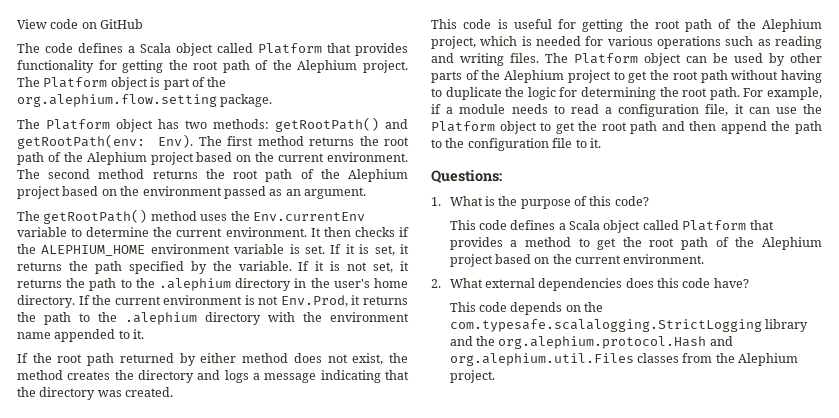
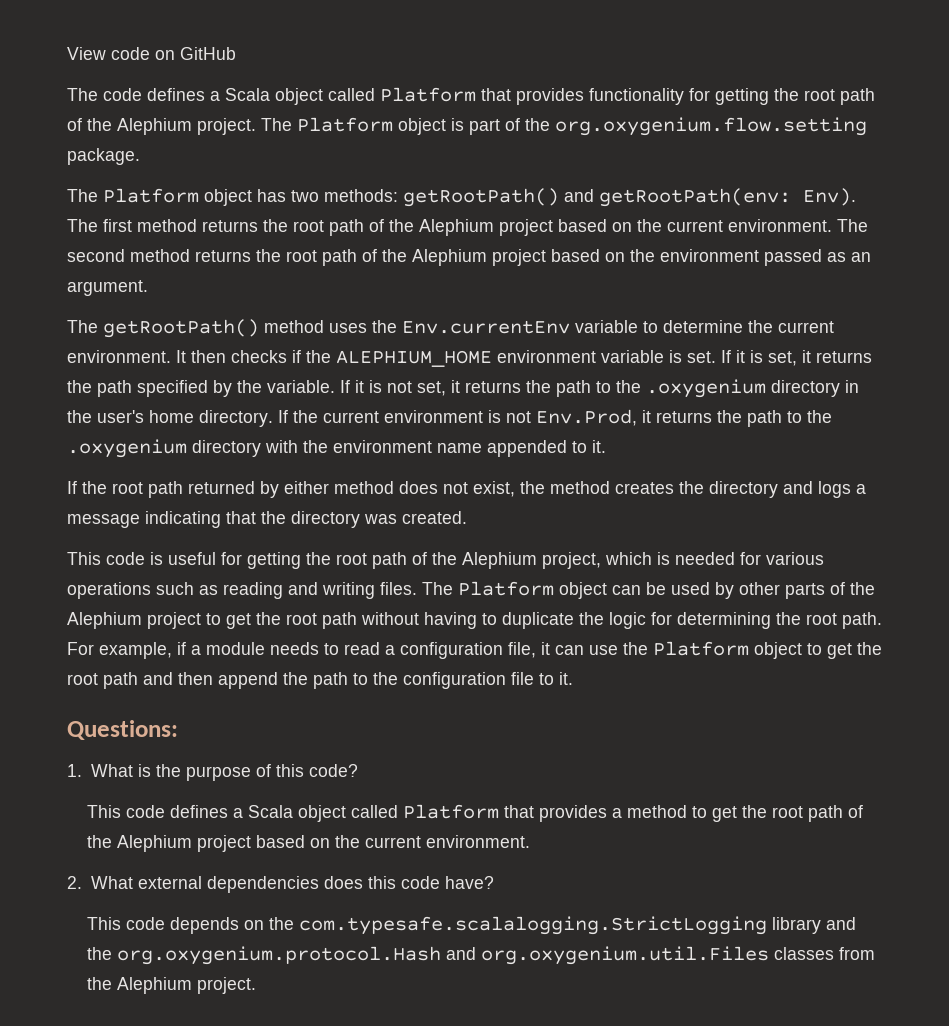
[17,94,217,107] org.alephium.flow.setting -> [555,117,867,136] org.oxygenium.flow.setting
[159,278,231,291] .alephium -> [646,379,766,398] .oxygenium
[125,312,197,325] .alephium -> [67,439,187,458] .oxygenium
[498,336,733,349] [449,353,634,366] org.alephium.protocol.Hash and org.alephium.util.Files -> [117,946,770,965] org.oxygenium.protocol.Hash and org.oxygenium.util.Files

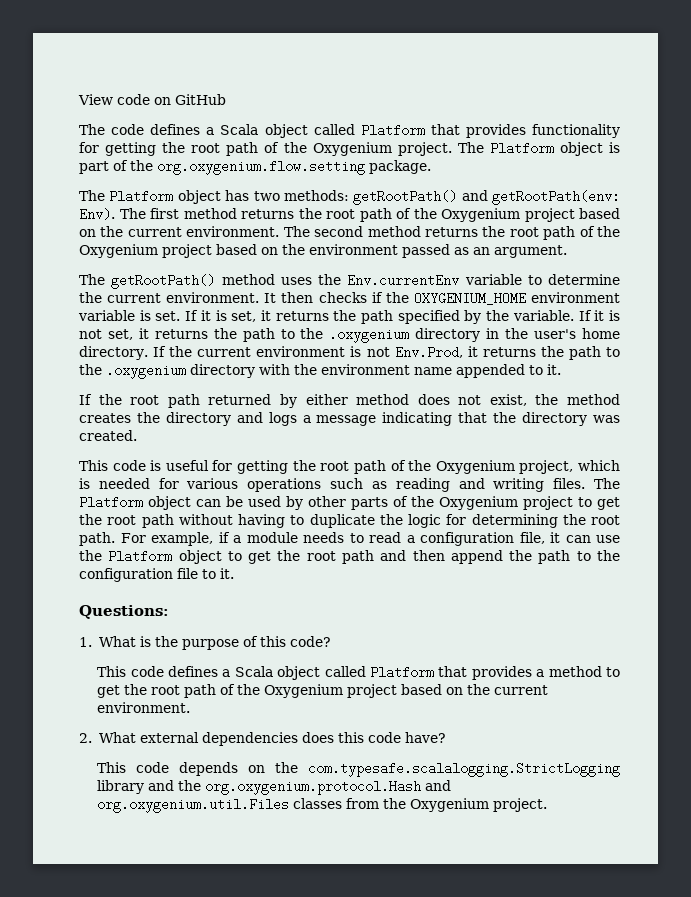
[117,118,192,135] Alephium -> [312,142,392,156] Oxygenium
[419,219,494,236] Alephium -> [441,208,520,222] Oxygenium
[412,249,487,266] Alephium -> [79,244,158,258] Oxygenium
[336,350,492,367] ALEPHIUM_HOME -> [413,292,526,305] OXYGENIUM_HOME
[462,552,537,569] Alephium -> [435,460,515,474] Oxygenium
[67,612,142,629] Alephium -> [439,496,518,510] Oxygenium
[117,835,193,852] Alephium -> [264,684,344,698] Oxygenium
[117,977,193,994] Alephium -> [410,798,490,812] Oxygenium

